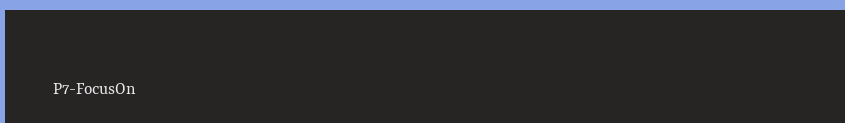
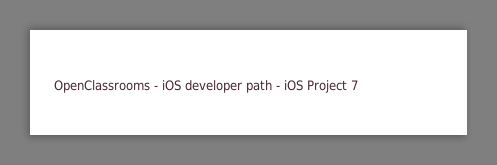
[53,83,136,94] P7-FocusOn -> [54,80,358,93] OpenClassrooms - iOS developer path - iOS Project 7

